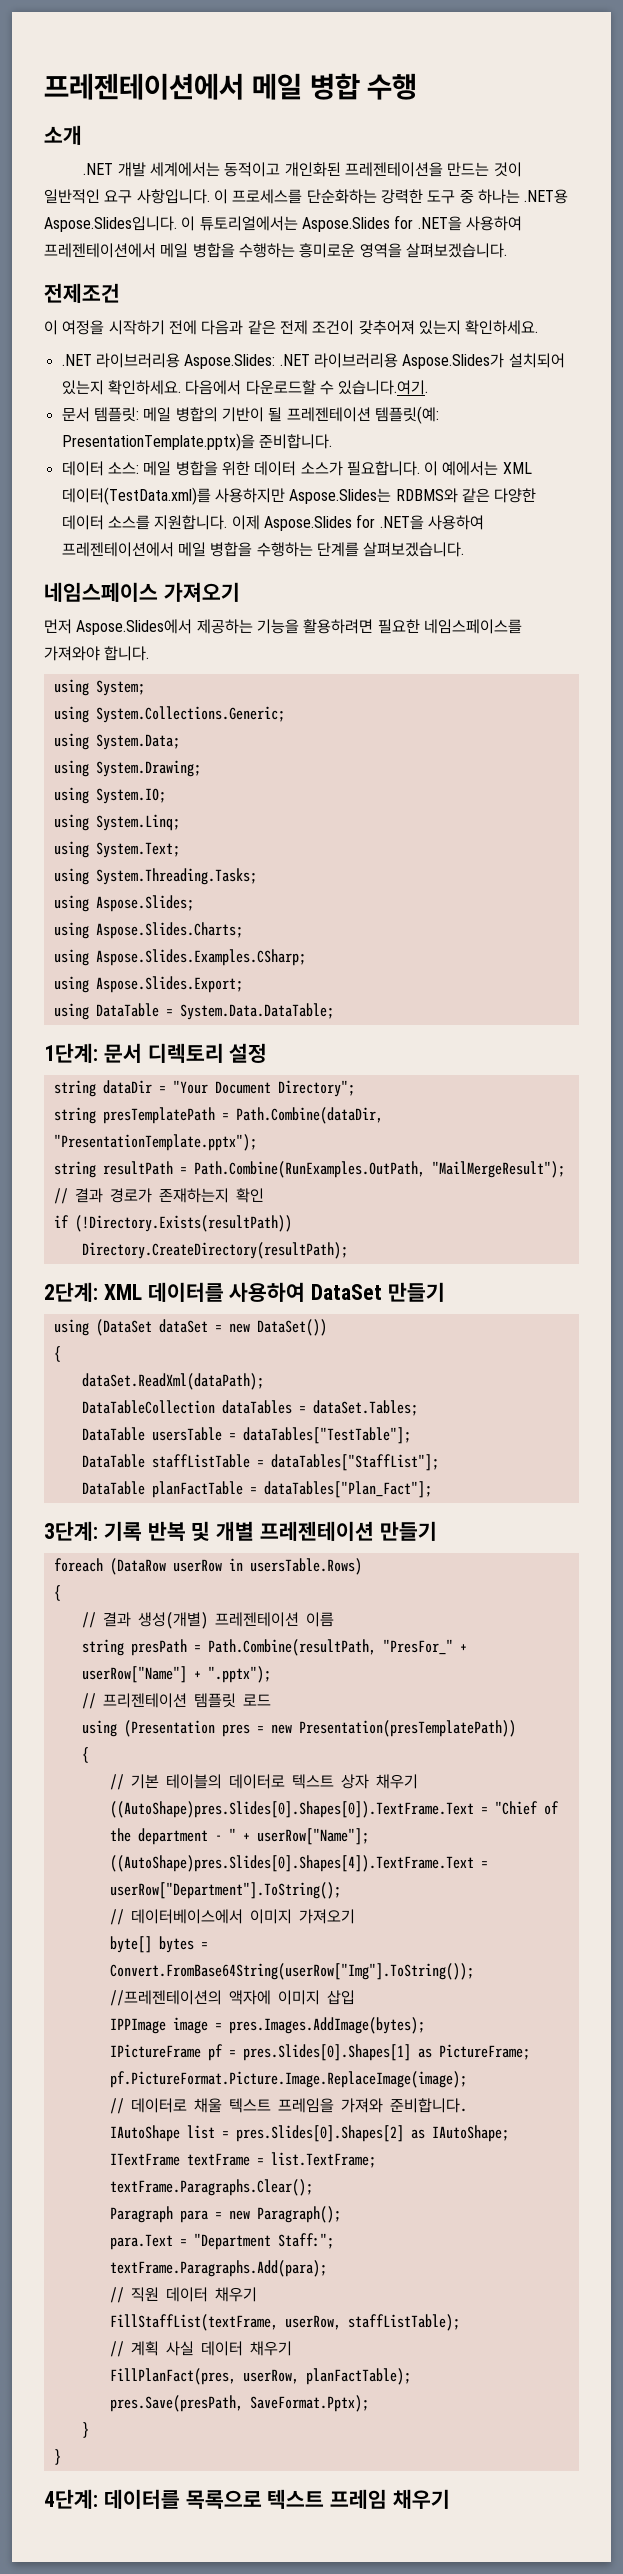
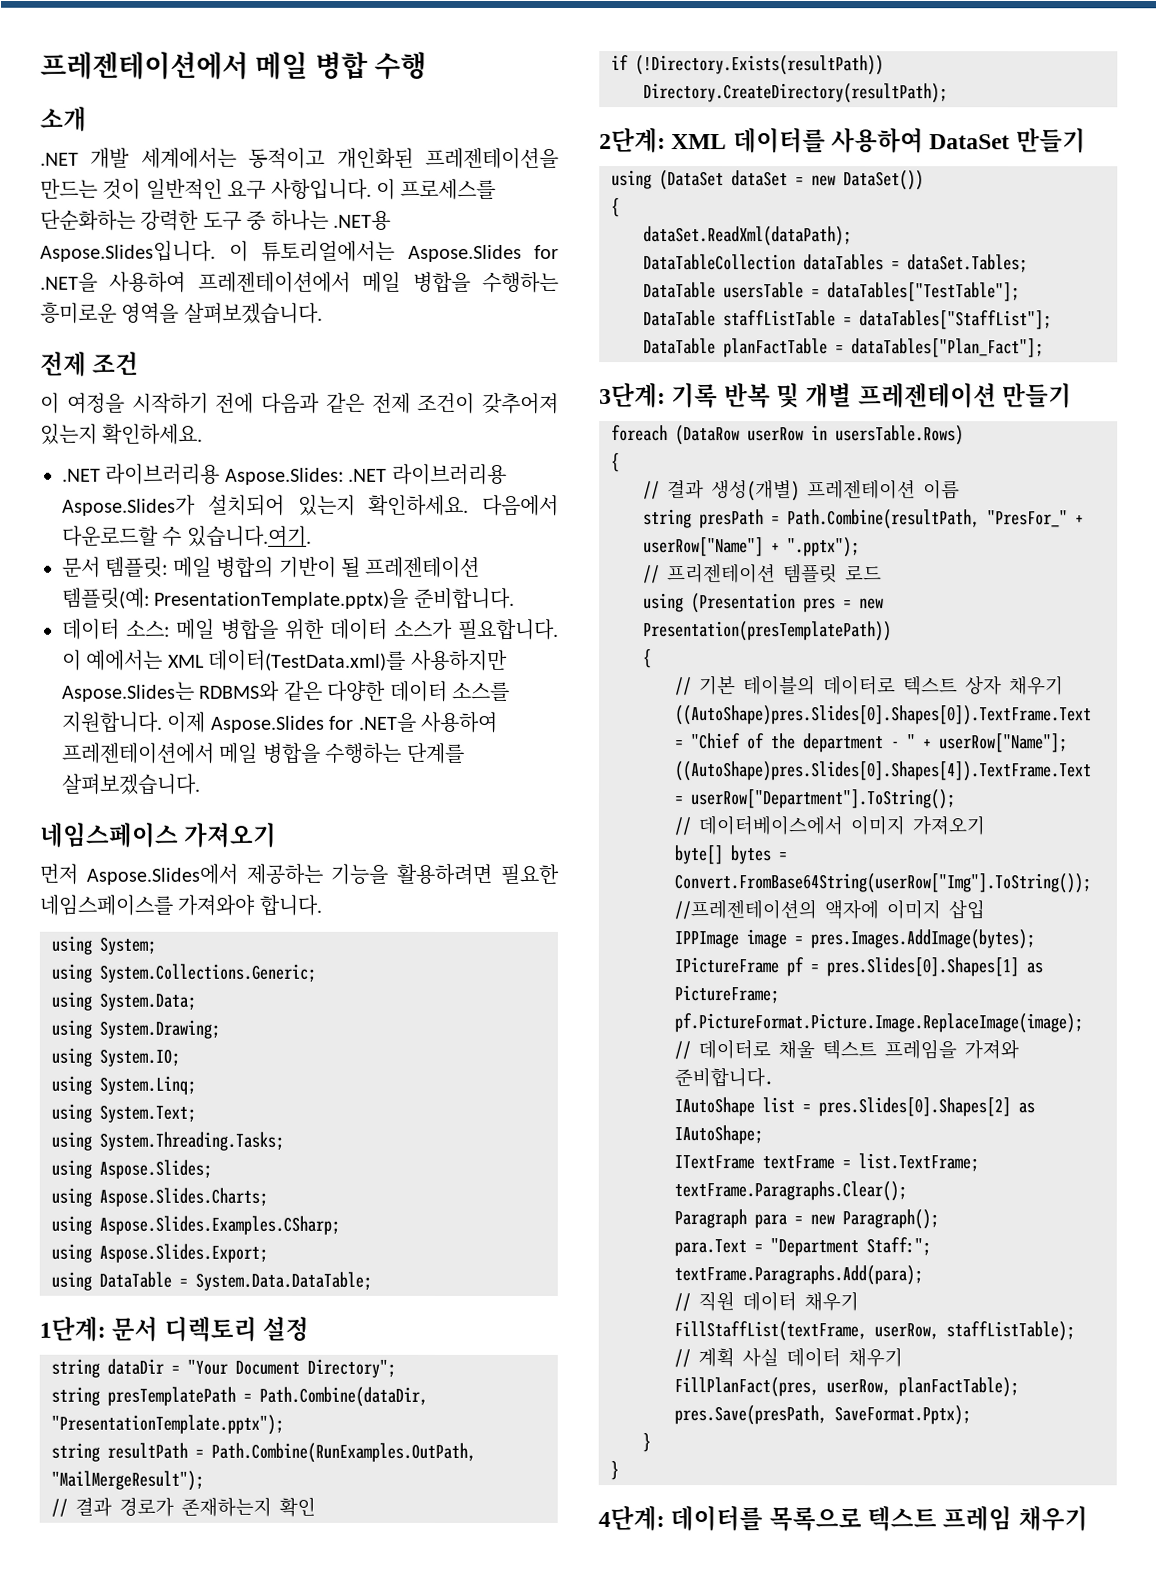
[44,283,120,303] 전제조건 -> [40,351,140,377] 전제 조건

